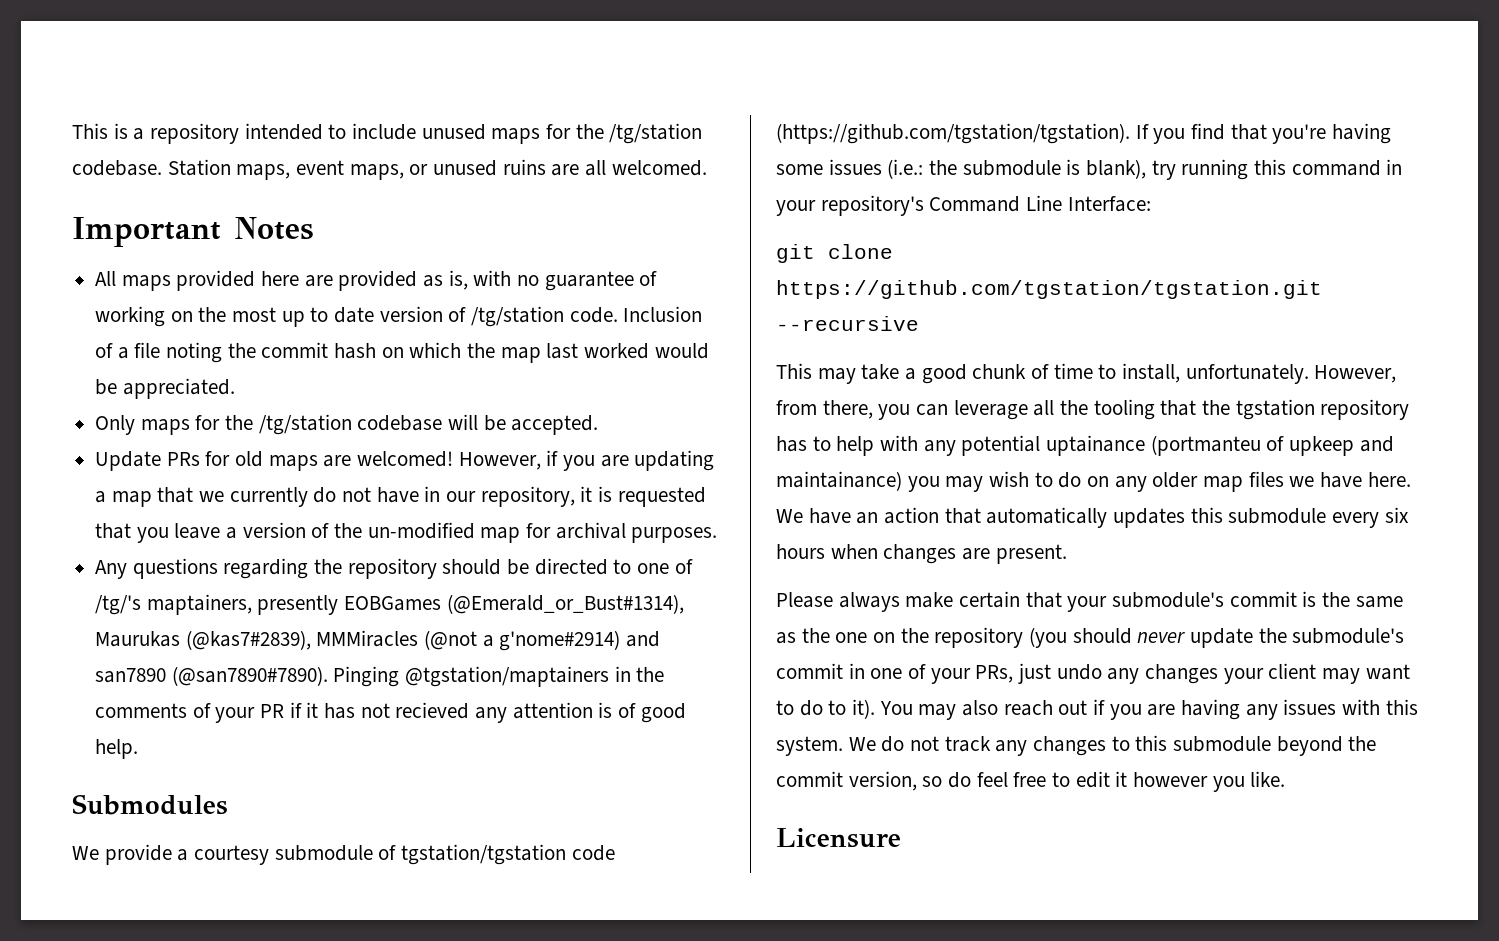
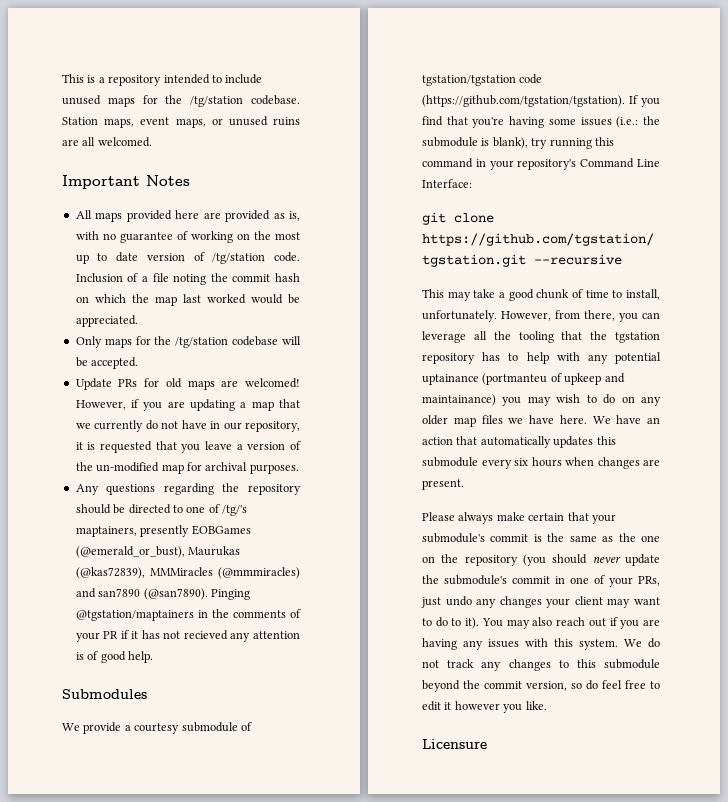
[446,594,684,614] [95,630,621,651] (@Emerald_or_Bust#1314), Maurukas (@kas7#2839), MMMiracles (@not a g'nome#2914) -> [75,546,241,558] [75,567,300,579] (@emerald_or_bust), Maurukas (@kas72839), MMMiracles (@mmmiracles)
[171,666,328,686] (@san7890#7890). -> [143,588,208,600] (@san7890).

